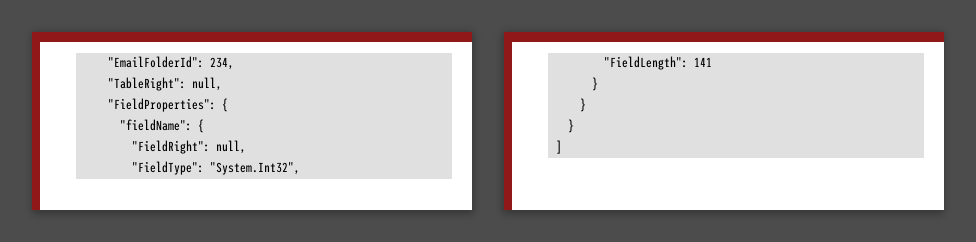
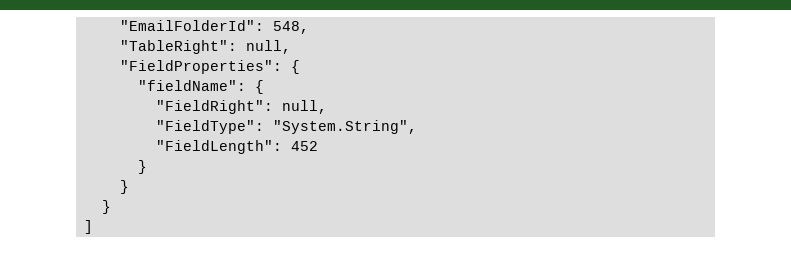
[210,57,235,70] 234, -> [273,21,310,34] 548,
[210,162,301,175] "System.Int32", -> [273,120,418,134] "System.String",
[694,57,713,67] 141 -> [291,141,319,151] 452

